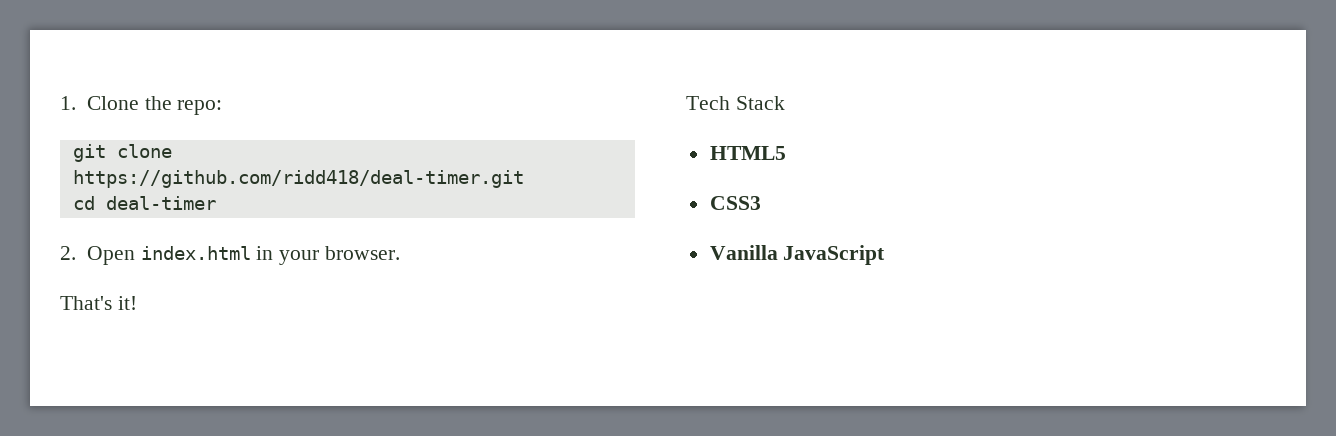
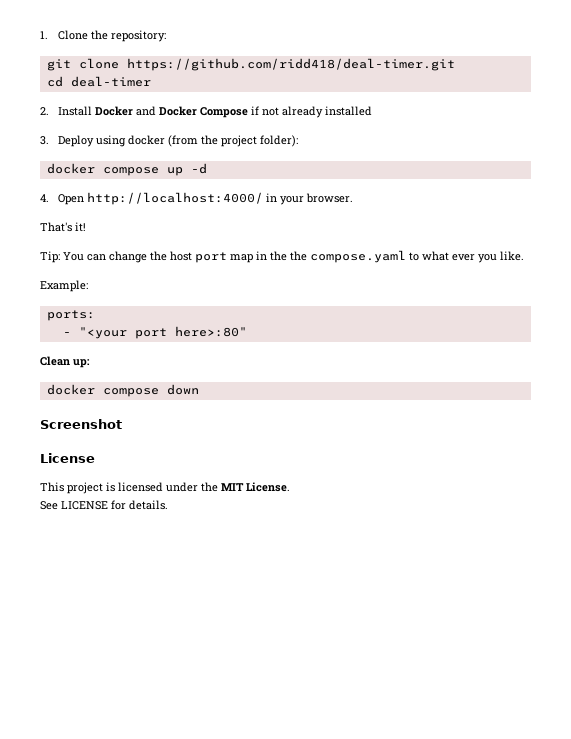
[177,100,223,115] repo: -> [110,30,166,42] repository:
[86,246,251,265] Open index.html -> [57,106,372,118] [40,135,298,147] [46,163,207,176] [40,192,263,205] Install Docker and Docker Compose if not already installed // 3. Deploy using docker (from the project folder): // docker compose up -d // 4. Open http://localhost:4000/
[686,96,785,110] [709,146,786,160] [709,196,761,210] [709,245,886,265] Tech Stack // HTML5 // CSS3 // Vanilla JavaScript -> [40,250,524,263] [40,280,88,292] [46,310,95,321] [62,326,247,339] [40,356,90,368] [46,384,199,397] [40,419,122,429] [40,453,95,463] [40,482,290,494] [40,500,168,510] Tip: You can change the host port map in the the compose.yaml to what ever you like. // Example: // ports: // - "<your port here>:80" // Clean up: // docker compose down // Screenshot // License // This project is licensed under the MIT License. // See LICENSE for details.

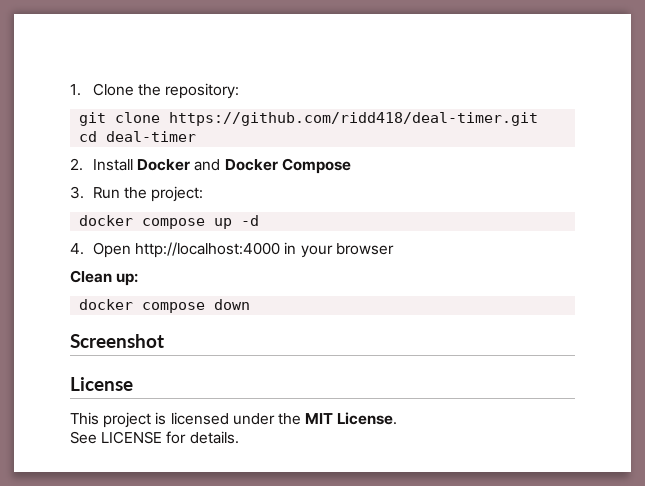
[250,106,372,118] [40,135,298,147] if not already installed // 3. Deploy using docker (from the project folder): -> [70,186,204,202] // 3. Run the project:
[86,192,263,205] http://localhost:4000/ -> [135,242,281,258] http://localhost:4000
[305,193,353,203] [40,222,86,232] [40,250,524,263] [40,280,88,292] [46,310,95,321] [62,326,247,339] browser. // That's it! // Tip: You can change the host port map in the the compose.yaml to what ever you like. // Example: // ports: // - "<your port here>:80" -> [335,243,394,255] browser

